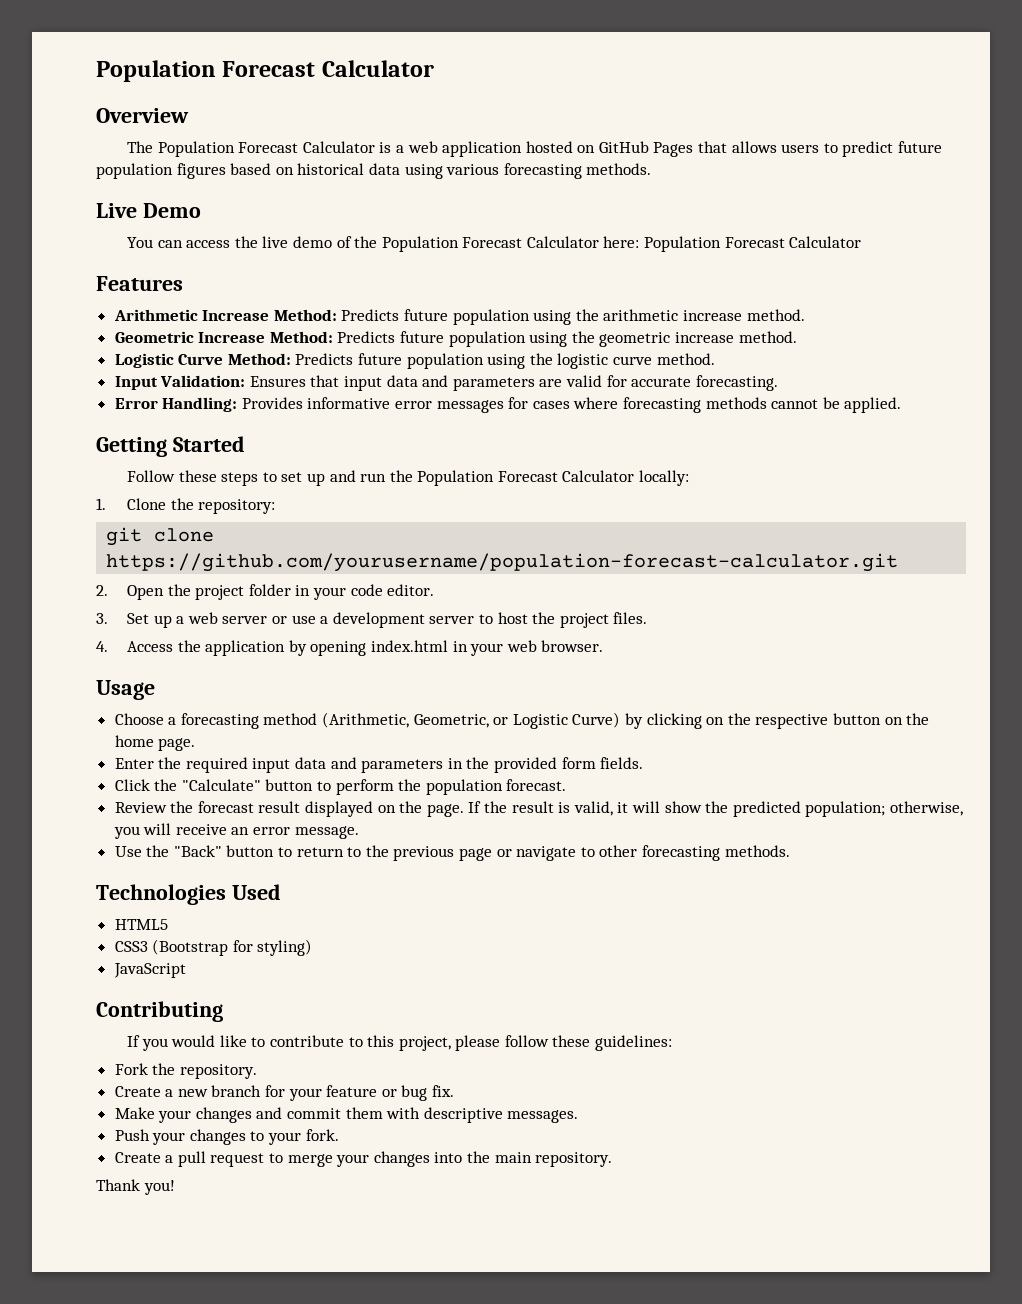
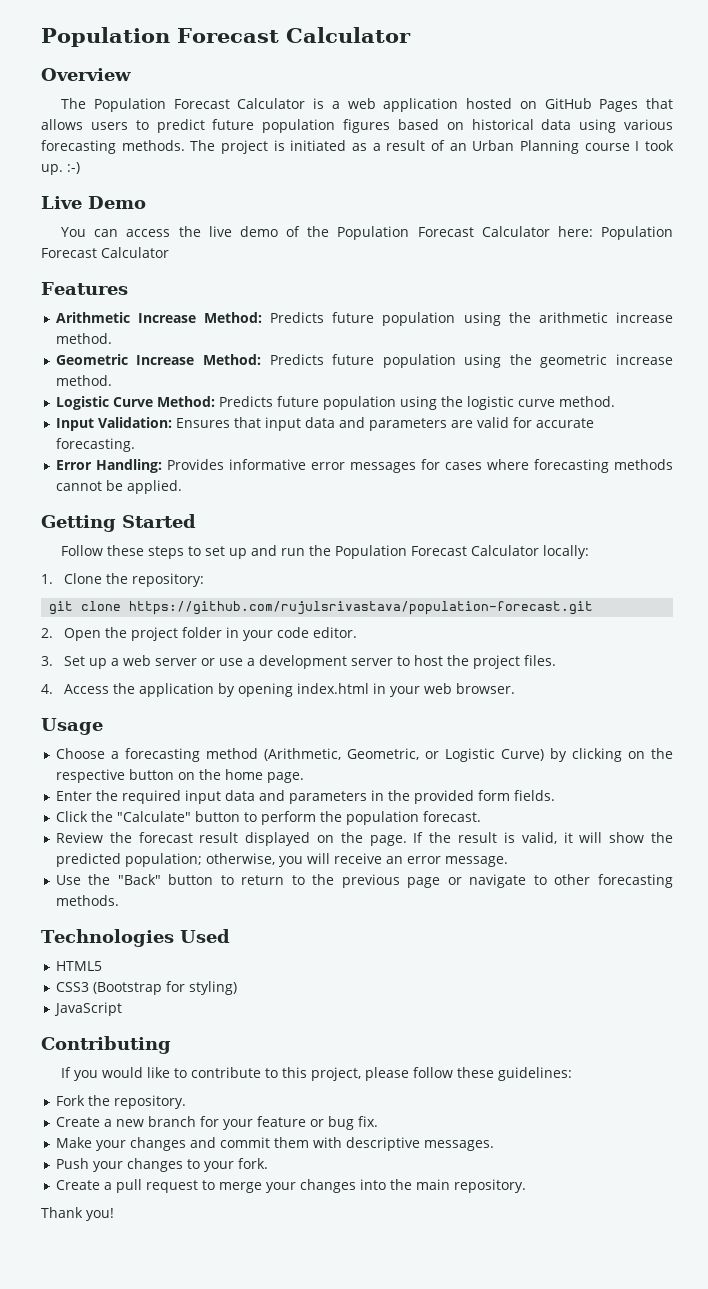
(652, 169) none -> [190,140,674,154] [41,162,80,175] The project is initiated as a result of an Urban Planning course I took up. :-)
[106,553,899,572] https://github.com/yourusername/population-forecast-calculator.git -> [129,601,594,615] https://github.com/rujulsrivastava/population-forecast.git

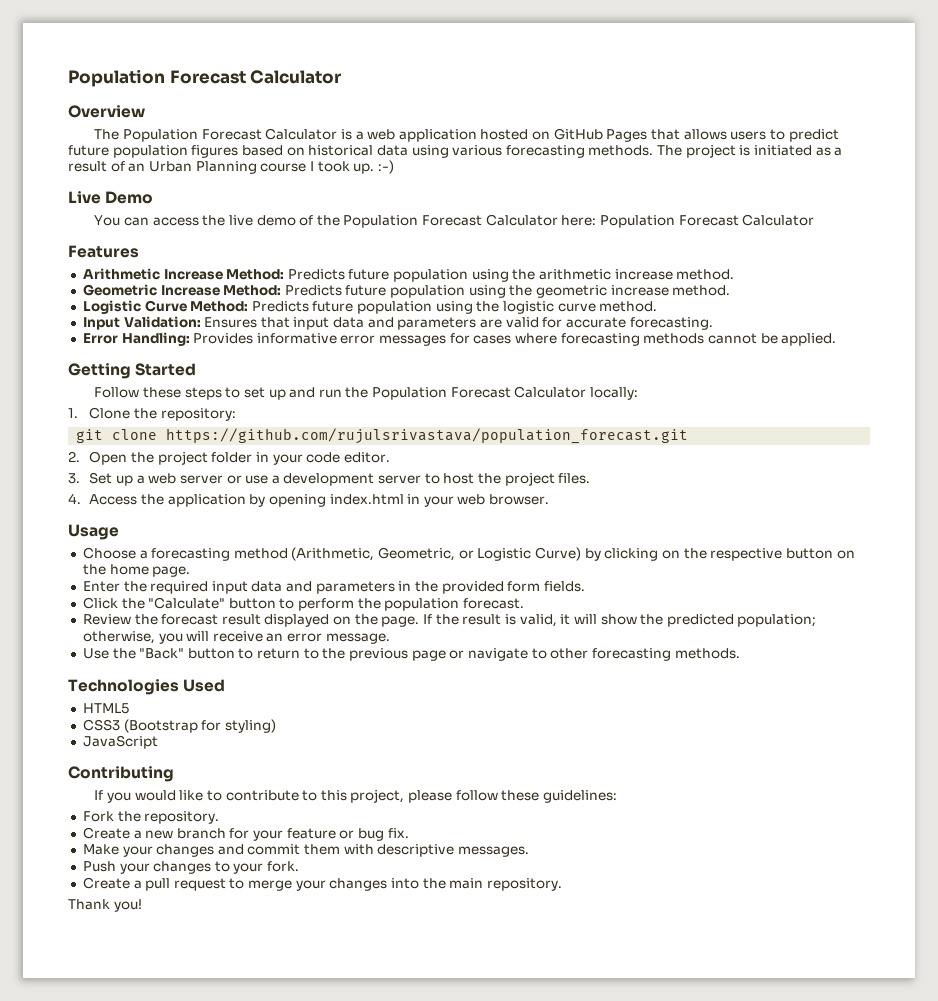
[129,601,594,615] https://github.com/rujulsrivastava/population-forecast.git -> [166,428,689,444] https://github.com/rujulsrivastava/population_forecast.git

